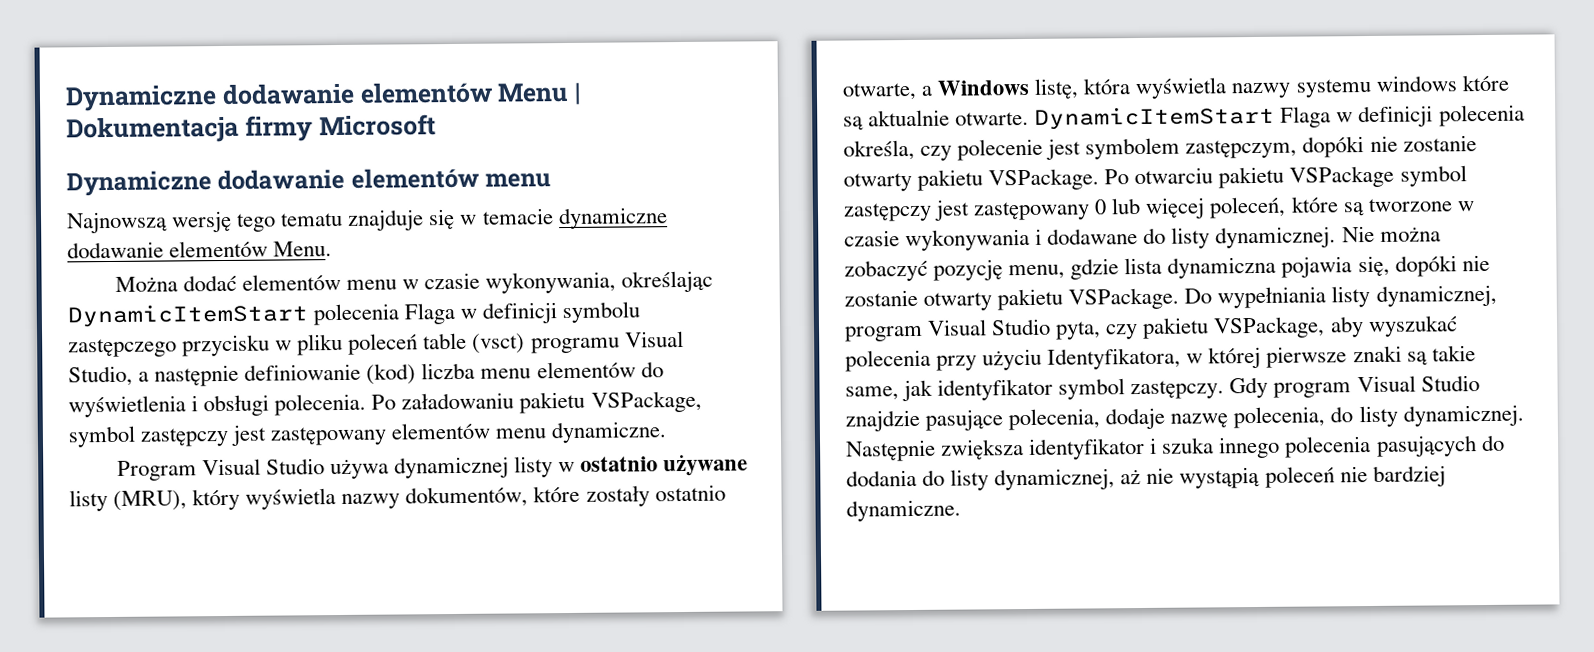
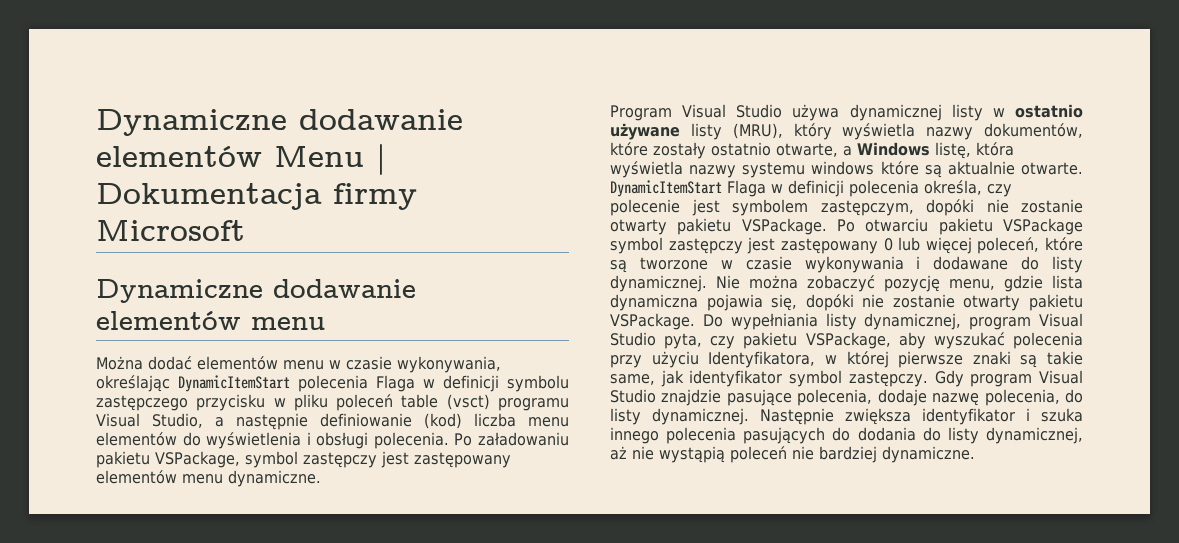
[66,207,668,234] [67,240,333,259] // Najnowszą wersję tego tematu znajduje się w temacie dynamiczne dodawanie elementów Menu. -> (325, 323) none

